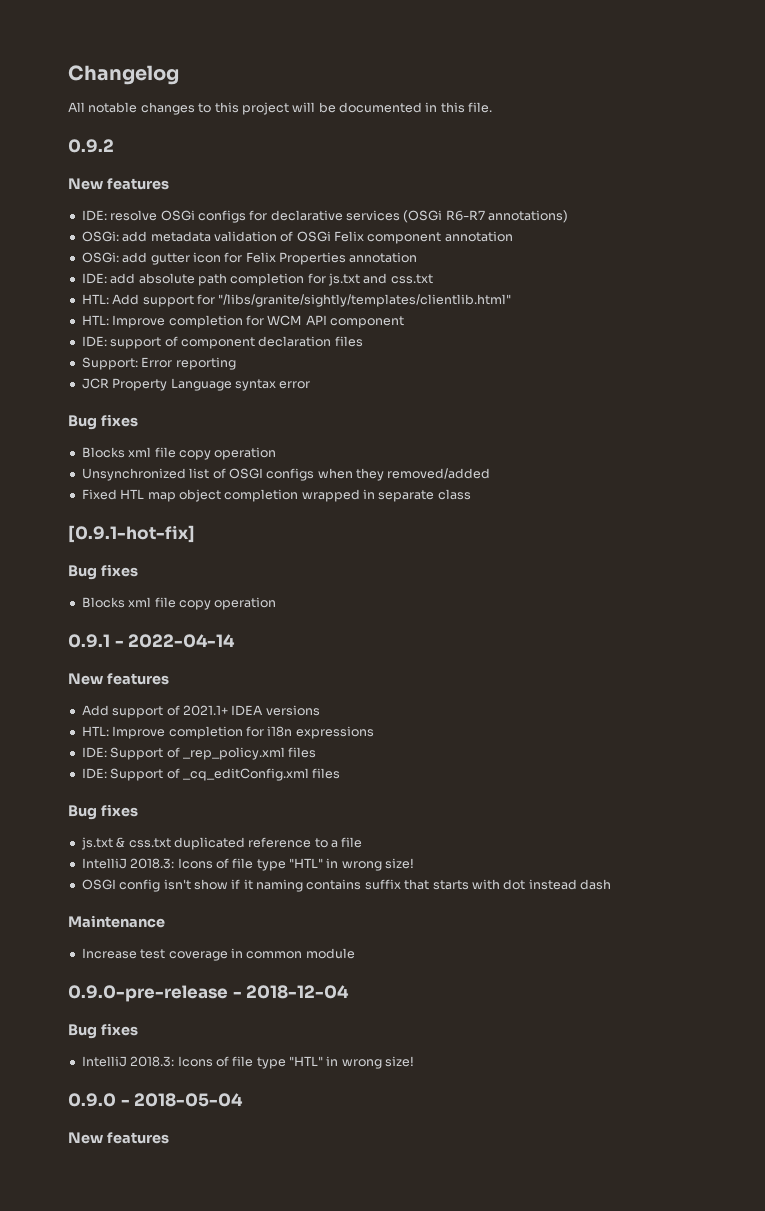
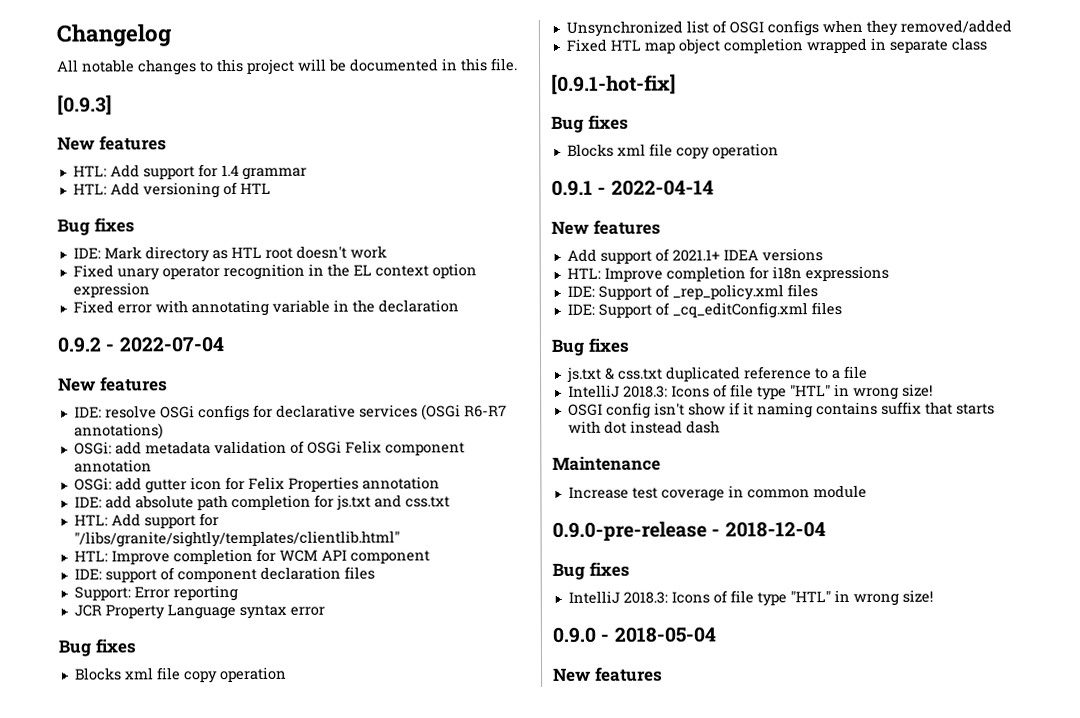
(493, 107) none -> [57,94,112,116] [57,135,167,151] [72,164,307,180] [72,182,271,199] [57,217,135,236] [72,245,387,263] [72,263,477,281] [72,282,150,298] [72,299,459,317] // [0.9.3] // New features // HTL: Add support for 1.4 grammar // HTL: Add versioning of HTL // Bug fixes // IDE: Mark directory as HTL root doesn't work // Fixed unary operator recognition in the EL context option expression // Fixed error with annotating variable in the declaration
(114, 146) none -> [105,336,224,353] - 2022-07-04

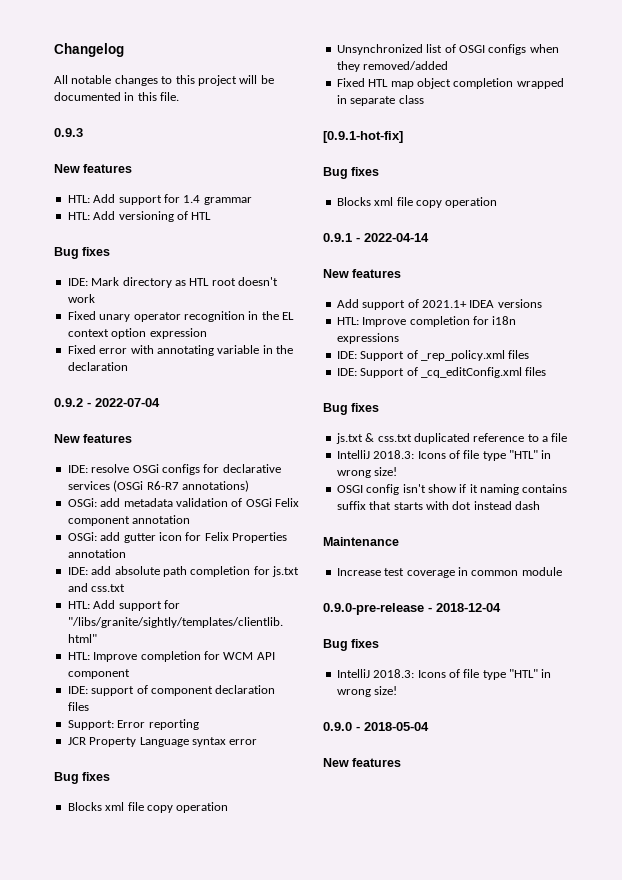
[57,94,112,116] [0.9.3] -> [54,128,83,137] 0.9.3

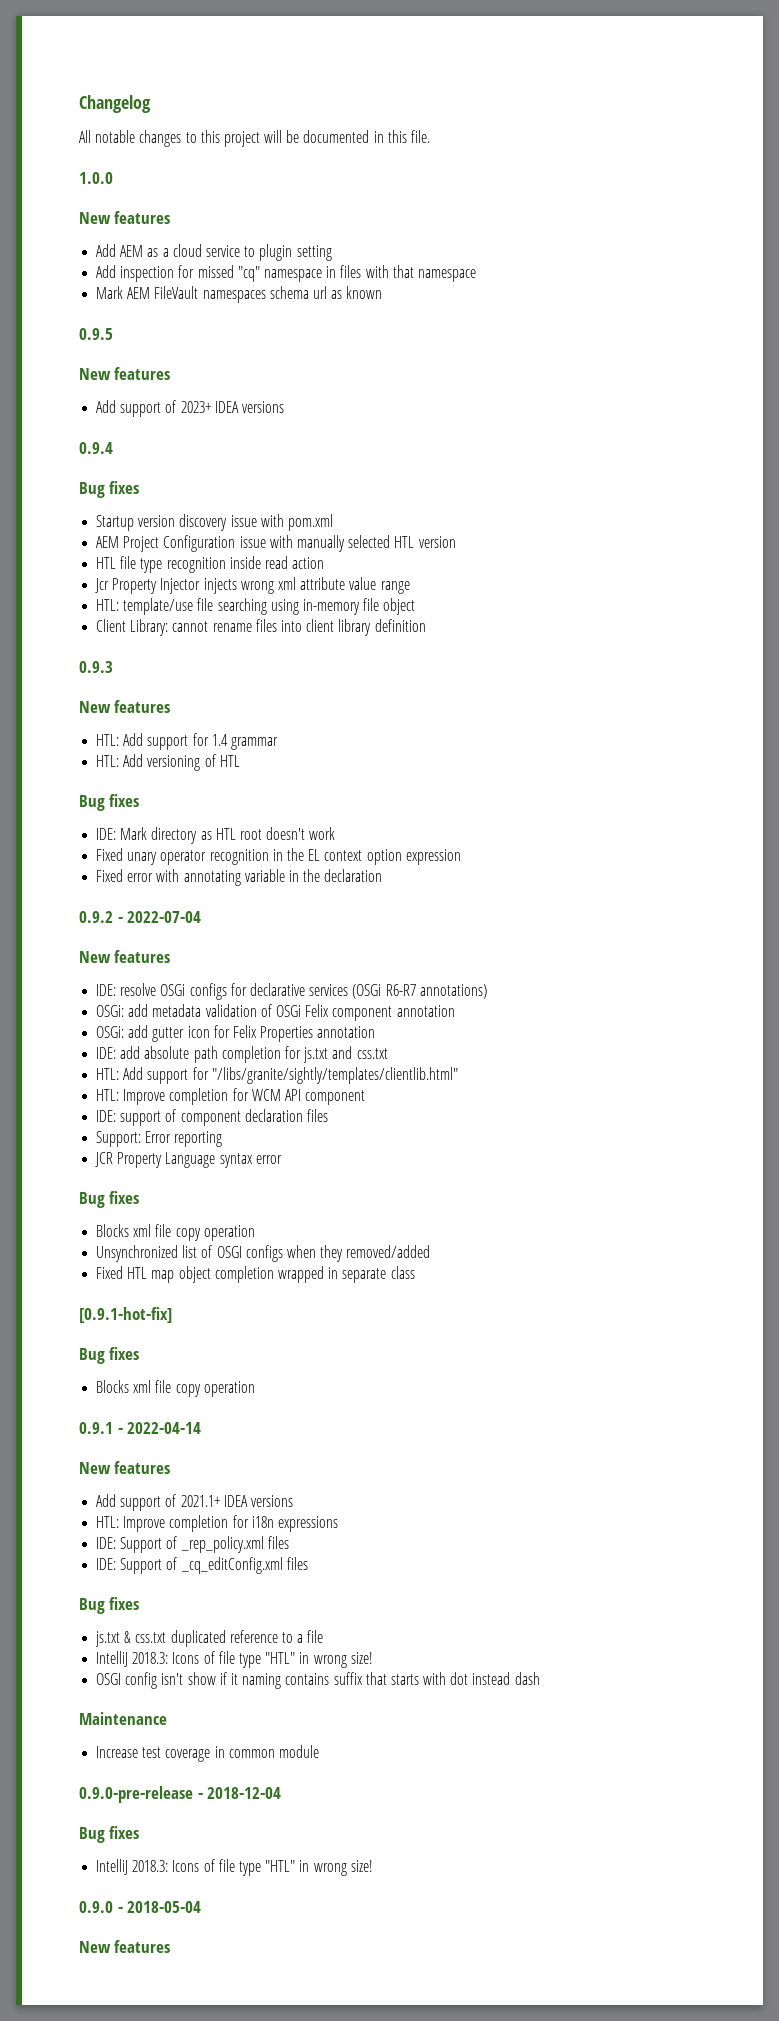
(180, 96) none -> [79,172,113,184] [79,211,171,224] [96,244,332,261] [96,265,476,282] [96,286,383,303] [79,328,113,340] [79,367,171,380] [96,400,284,417] [79,442,113,454] [79,481,140,498] [96,514,333,531] [96,535,456,552] [96,556,325,573] [95,577,410,594] [96,598,416,615] [96,619,426,636] // 1.0.0 // New features // Add AEM as a cloud service to plugin setting // Add inspection for missed "cq" namespace in files with that namespace // Mark AEM FileVault namespaces schema url as known // 0.9.5 // New features // Add support of 2023+ IDEA versions // 0.9.4 // Bug fixes // Startup version discovery issue with pom.xml // AEM Project Configuration issue with manually selected HTL version // HTL file type recognition inside read action // Jcr Property Injector injects wrong xml attribute value range // HTL: template/use file searching using in-memory file object // Client Library: cannot rename files into client library definition

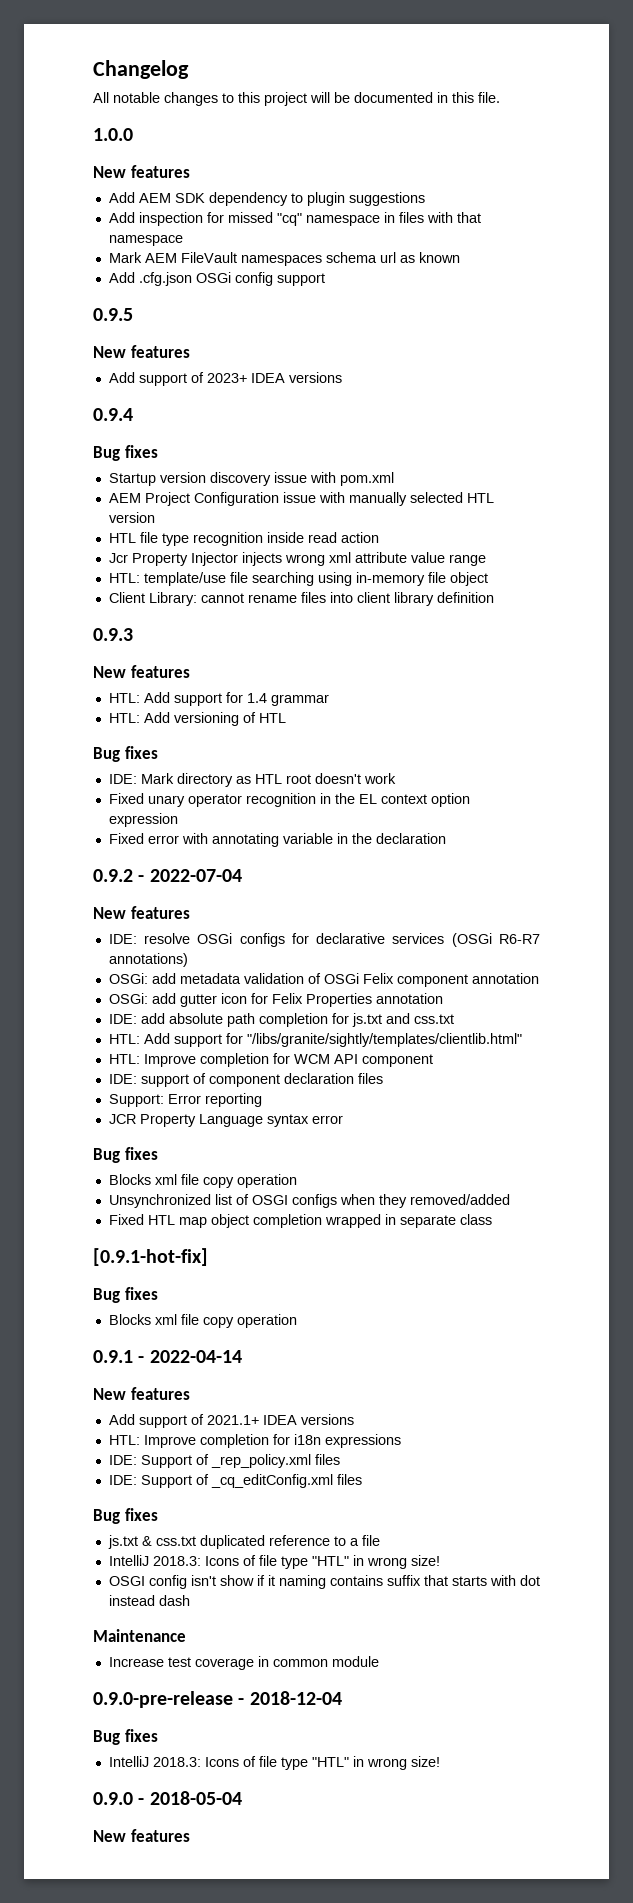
[147,244,240,257] as a cloud service -> [174,192,288,206] SDK dependency
[296,245,332,261] setting -> [348,192,425,206] suggestions
(383, 292) none -> [108,272,325,286] // Add .cfg.json OSGi config support

